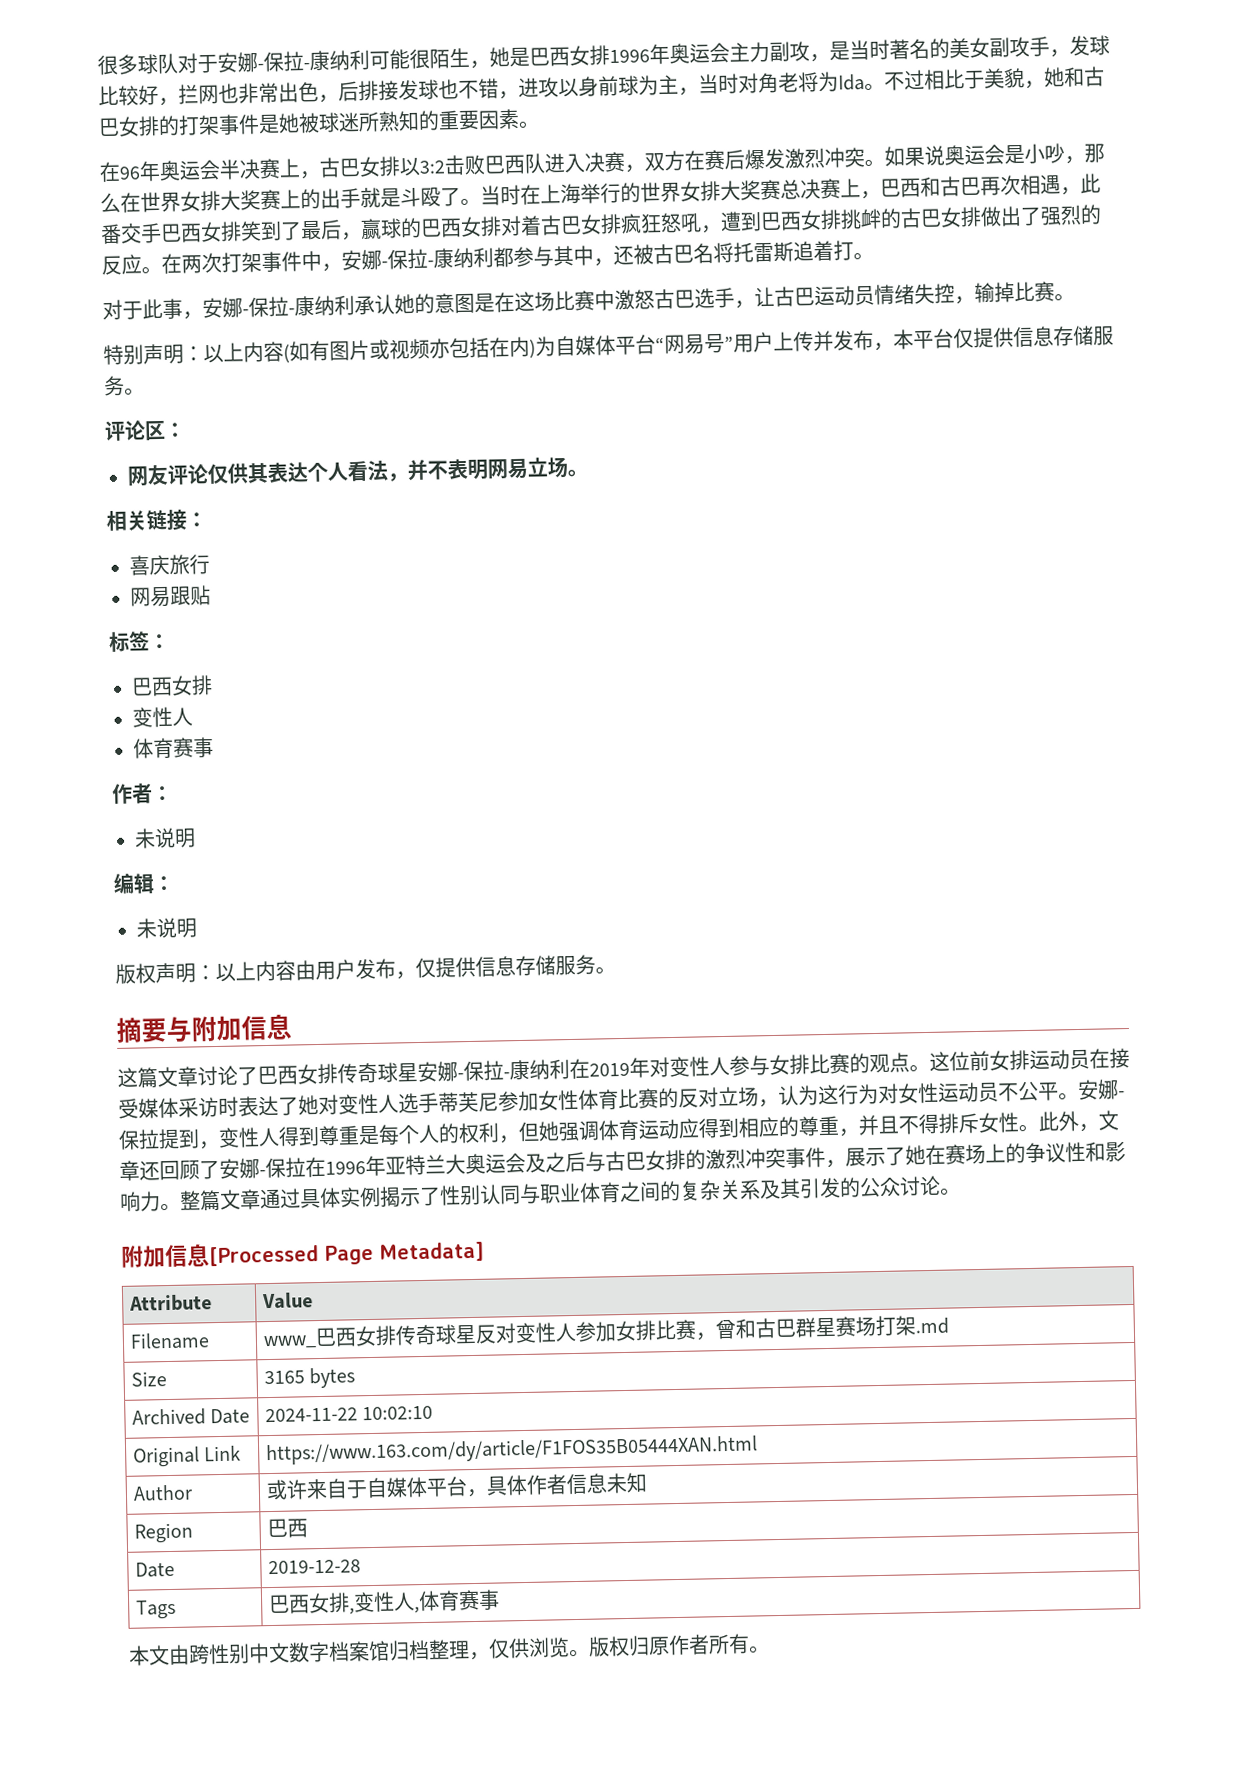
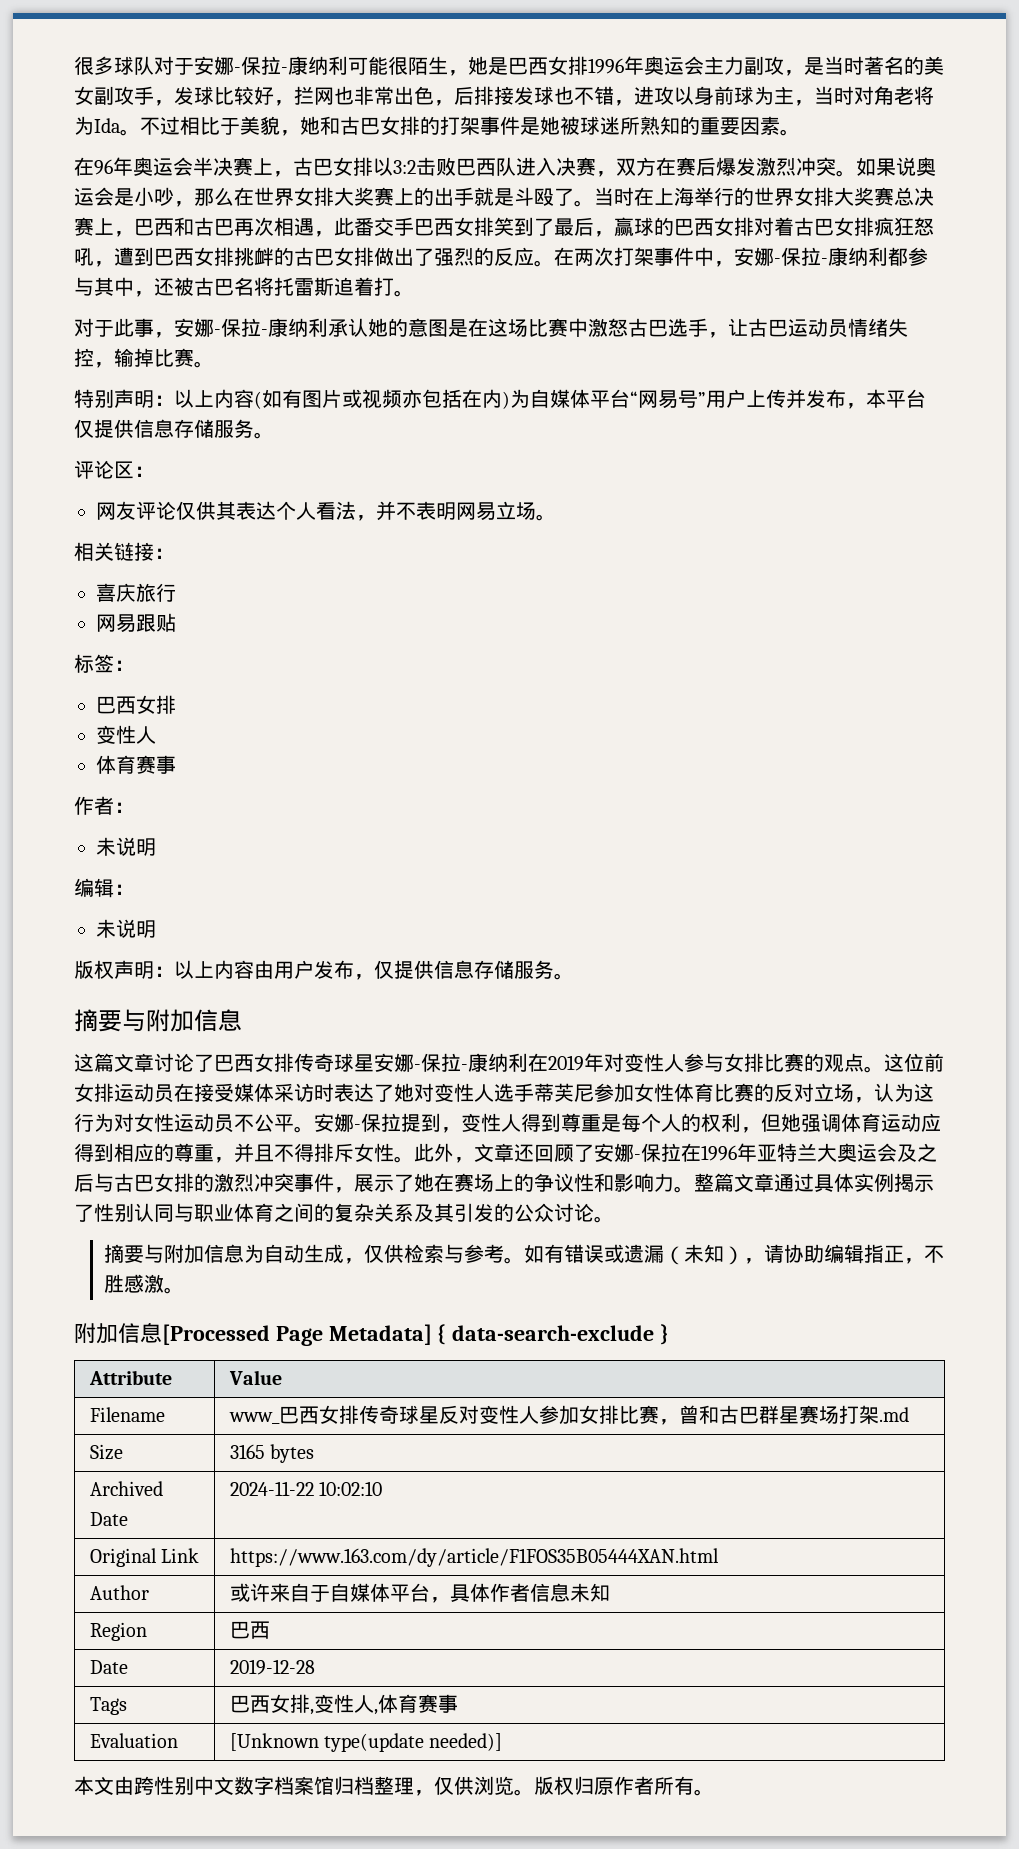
(961, 1191) none -> [103,1244,944,1265] [103,1274,184,1294] // 摘要与附加信息为自动生成，仅供检索与参考。如有错误或遗漏（未知），请协助编辑指正，不胜感激。
(484, 1252) none -> [437,1324,670,1345] { data-search-exclude }
(501, 1599) none -> [89,1733,178,1748] [229,1733,503,1752] // Evaluation | [Unknown type(update needed)]

